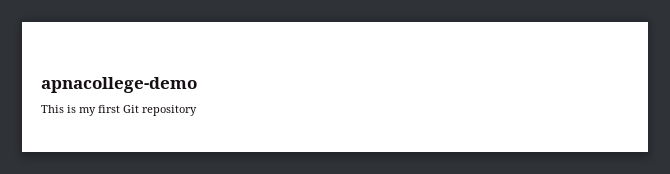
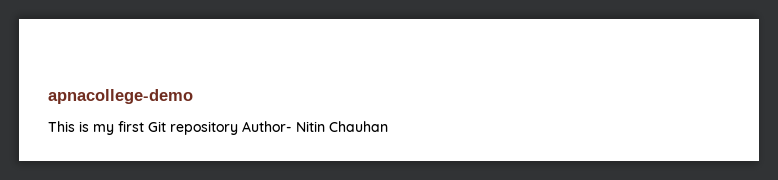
(197, 110) none -> [242,121,388,132] Author- Nitin Chauhan

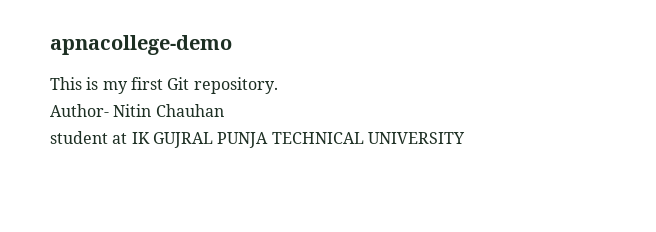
[170,121,238,135] repository -> [193,77,278,94] repository. //
(388, 126) none -> [50,131,465,148] // student at IK GUJRAL PUNJA TECHNICAL UNIVERSITY

